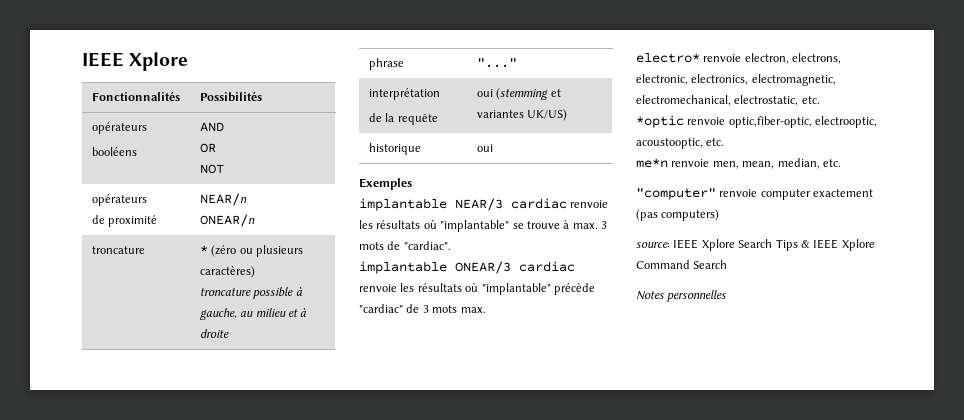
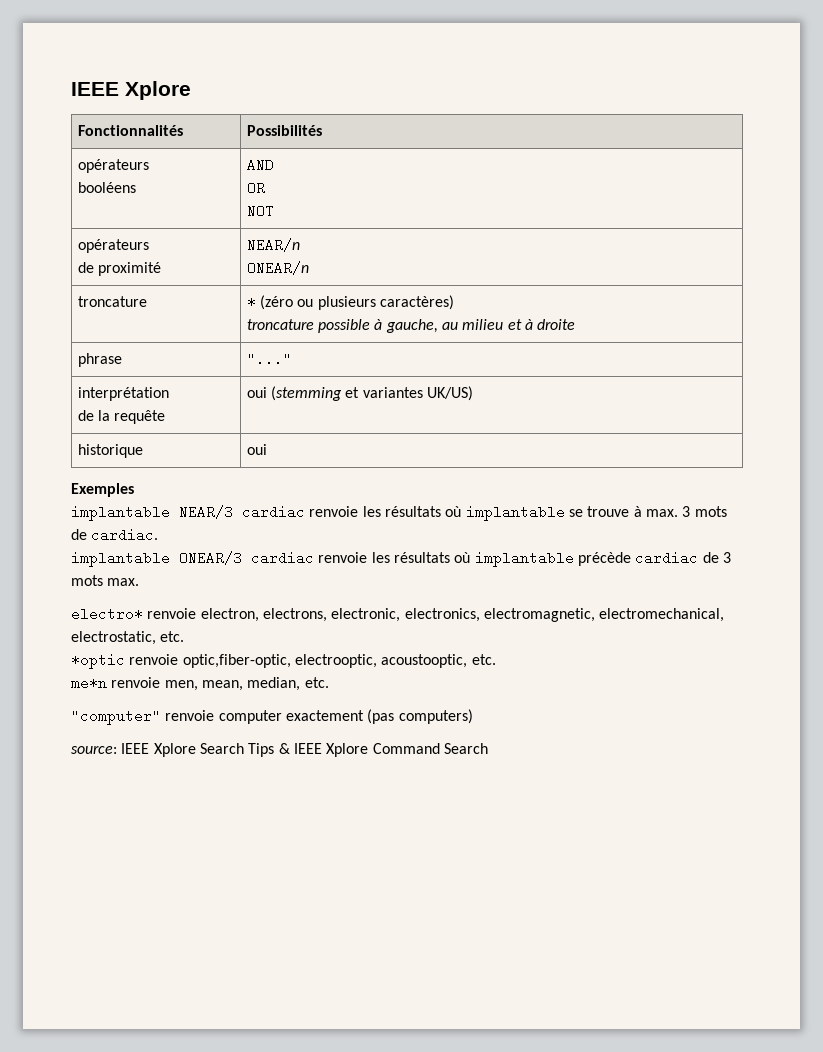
[440,220,510,232] "implantable" -> [465,505,565,521] implantable
[403,241,451,250] "cardiac". -> [91,528,159,542] cardiac.
[481,283,595,295] [359,304,403,313] "implantable" précède "cardiac" -> [474,551,699,567] implantable précède cardiac
[636,290,727,302] // Notes personnelles -> (488, 748) none

